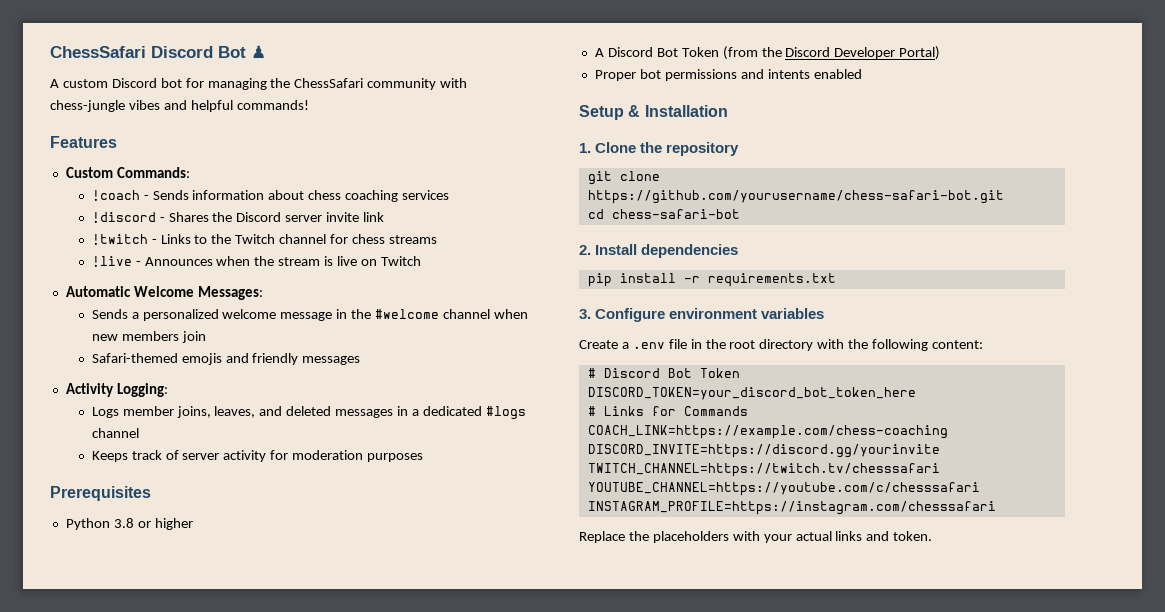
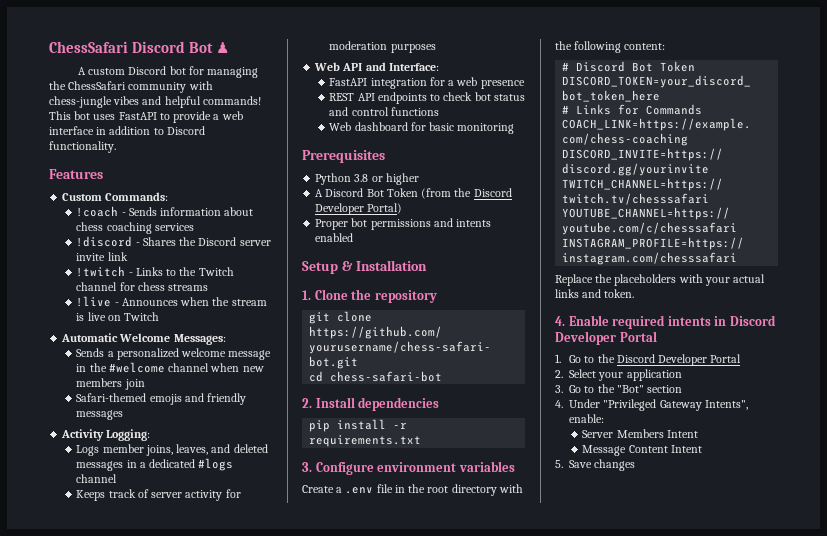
(309, 105) none -> [49,111,243,123] [49,126,205,135] [49,141,116,153] This bot uses FastAPI to provide a web interface in addition to Discord functionality.
(424, 457) none -> [314,62,439,71] [329,77,525,89] [329,92,525,104] [329,107,439,116] [329,122,515,134] // Web API and Interface: // FastAPI integration for a web presence // REST API endpoints to check bot status and control functions // Web dashboard for basic monitoring
(933, 536) none -> [555,315,776,329] [555,331,657,345] [555,354,742,366] [555,369,682,381] [555,384,683,393] [555,399,748,411] [569,414,605,423] [582,429,698,438] [582,445,702,456] [555,459,636,471] // 4. Enable required intents in Discord Developer Portal // 1. Go to the Discord Developer Portal // 2. Select your application // 3. Go to the "Bot" section // 4. Under "Privileged Gateway Intents", enable: // Server Members Intent // Message Content Intent // 5. Save changes

